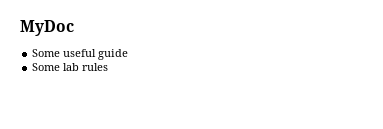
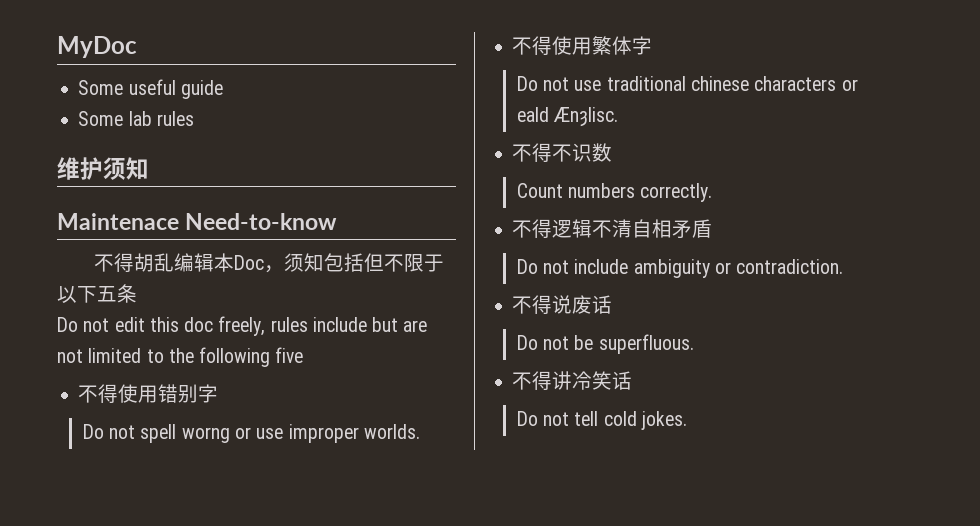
(109, 67) none -> [57,157,149,180] [57,213,338,230] [93,253,444,273] [57,284,137,303] [57,316,428,336] [57,347,304,367] [78,384,219,403] [82,424,420,443] [512,36,653,55] [516,76,858,91] [516,107,619,127] [512,143,613,162] [516,183,713,202] [512,219,713,238] [516,259,844,278] [512,295,613,314] [516,334,694,354] [512,371,633,390] [516,411,687,430] // 维护须知 // Maintenace Need-to-know // 不得胡乱编辑本Doc，须知包括但不限于以下五条 // Do not edit this doc freely, rules include but are not limited to the following five // 不得使用错别字 // Do not spell worng or use improper worlds. // 不得使用繁体字 // Do not use traditional chinese characters or eald Ænȝlisc. // 不得不识数 // Count numbers correctly. // 不得逻辑不清自相矛盾 // Do not include ambiguity or contradiction. // 不得说废话 // Do not be superfluous. // 不得讲冷笑话 // Do not tell cold jokes.

